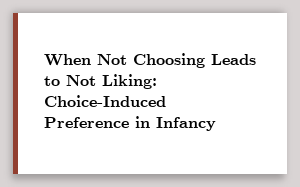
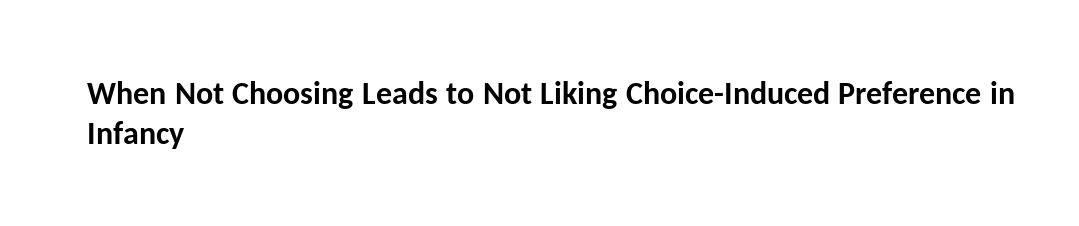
[102,74,157,89] Liking: -> [540,81,618,109] Liking

